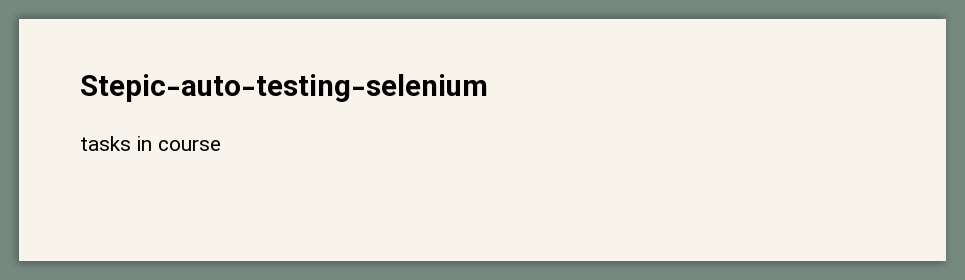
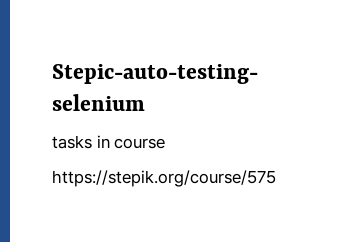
(221, 145) none -> [52,170,276,187] // https://stepik.org/course/575

